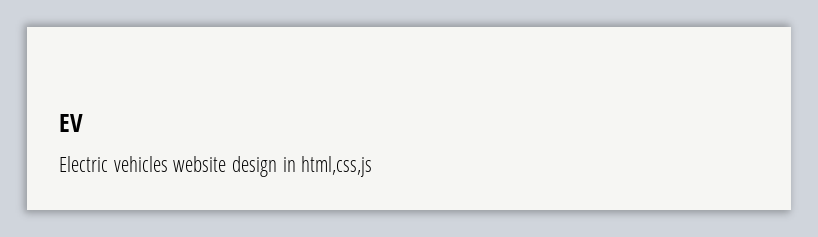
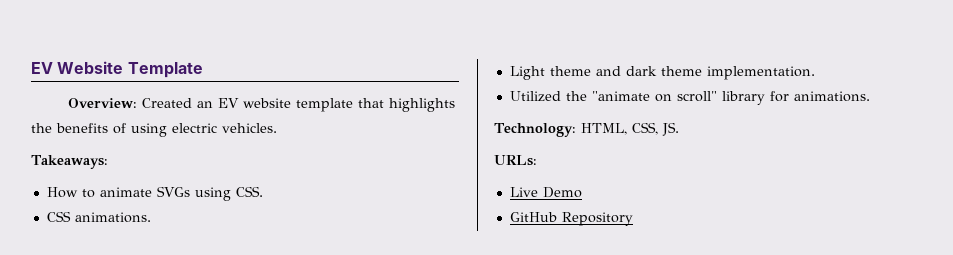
[59,114,83,132] [59,156,373,177] EV // Electric vehicles website design in html,css,js -> [31,61,203,78] [67,98,455,112] [31,123,277,137] [31,155,108,169] [46,186,263,201] [46,211,151,223] [509,66,815,80] [509,91,870,105] [494,122,679,137] [494,155,537,166] [509,187,582,198] [509,212,633,226] EV Website Template // Overview: Created an EV website template that highlights the benefits of using electric vehicles. // Takeaways: // How to animate SVGs using CSS. // CSS animations. // Light theme and dark theme implementation. // Utilized the "animate on scroll" library for animations. // Technology: HTML, CSS, JS. // URLs: // Live Demo // GitHub Repository

